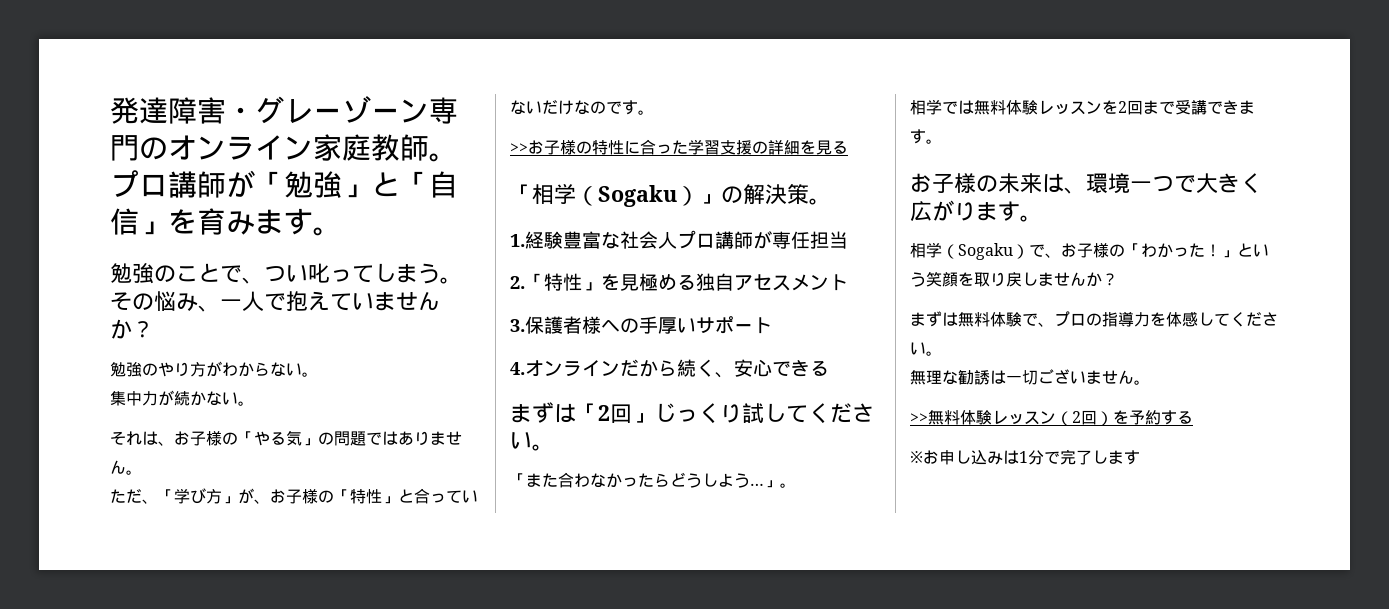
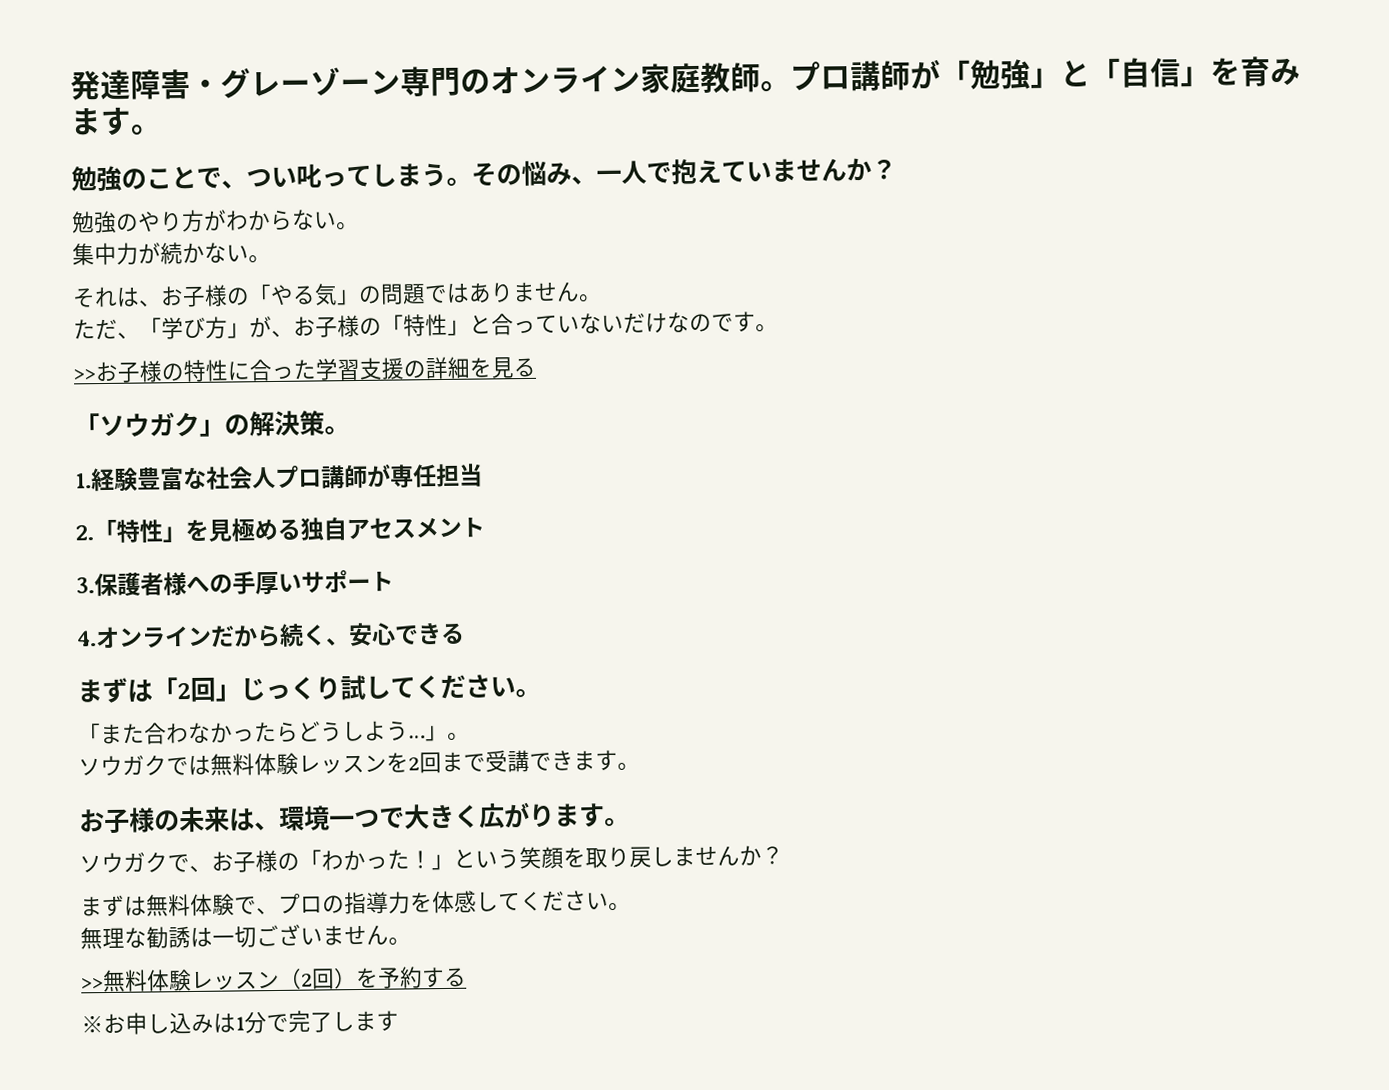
[532,184,699,207] 相学（Sogaku） -> [99,411,200,438] ソウガク
[910,99,942,115] 相学 -> [78,754,167,777] ソウガク
[910,242,1029,260] 相学（Sogaku） -> [79,851,168,874] ソウガク

